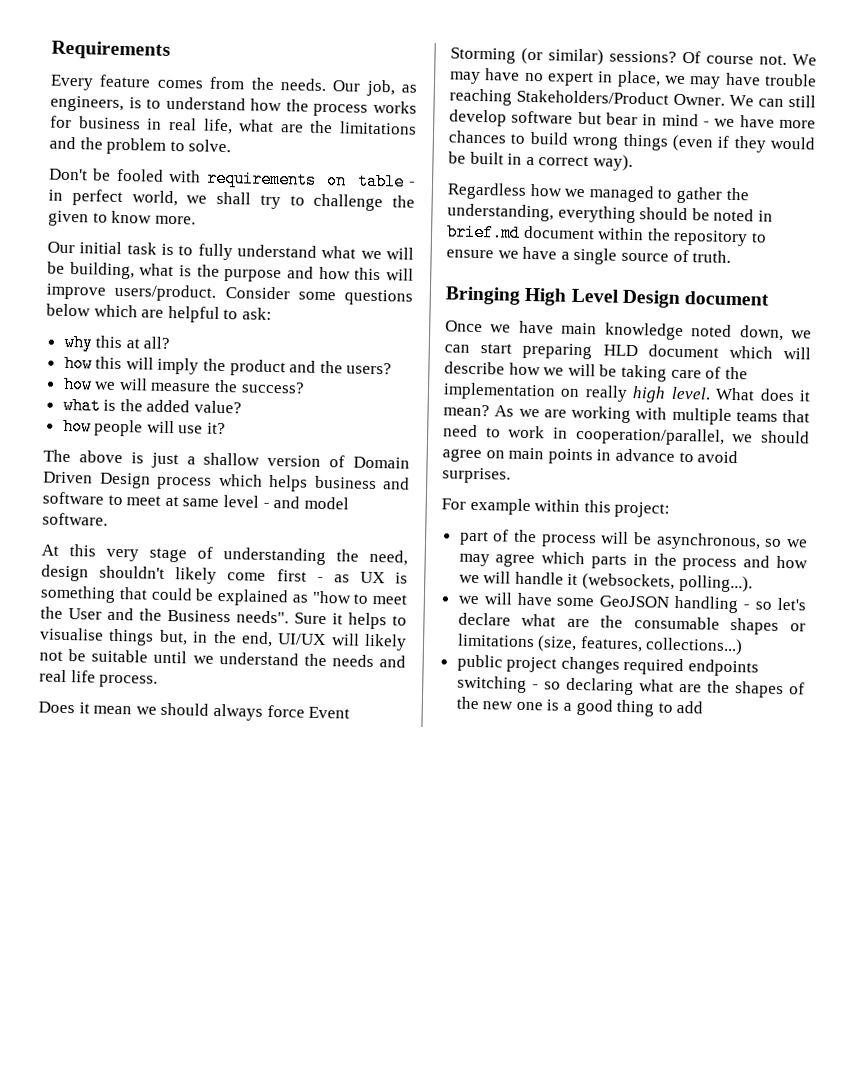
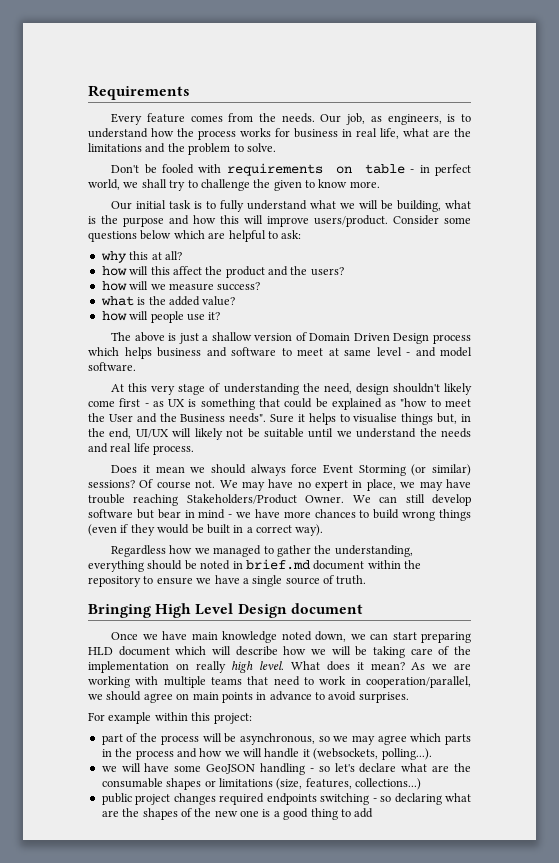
[95,356,200,375] this will imply -> [129,266,202,275] will this affect
[94,378,239,393] we will measure the -> [129,281,214,291] will we measure
[94,419,175,437] people will -> [129,311,184,323] will people

